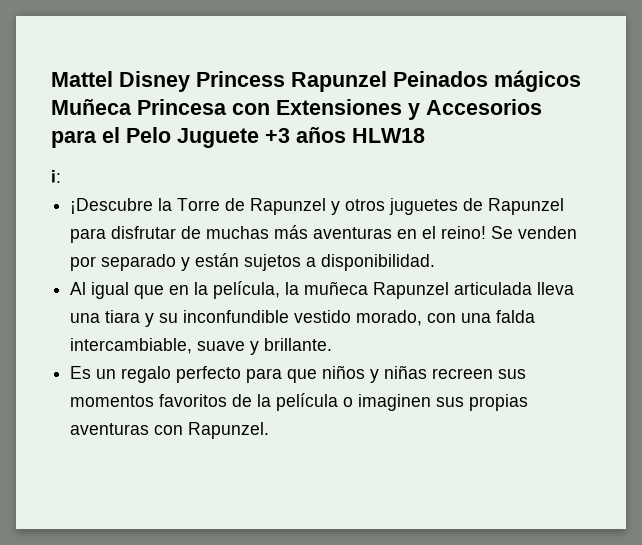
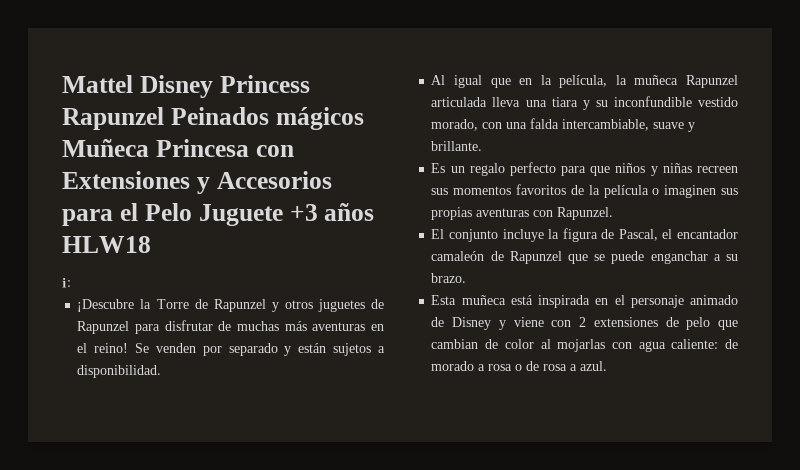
(270, 430) none -> [431,228,738,242] [431,251,738,264] [431,273,467,283] [431,295,738,308] [431,317,739,330] [431,339,738,352] [431,361,608,371] // El conjunto incluye la figura de Pascal, el encantador camaleón de Rapunzel que se puede enganchar a su brazo. // Esta muñeca está inspirada en el personaje animado de Disney y viene con 2 extensiones de pelo que cambian de color al mojarlas con agua caliente: de morado a rosa o de rosa a azul.

